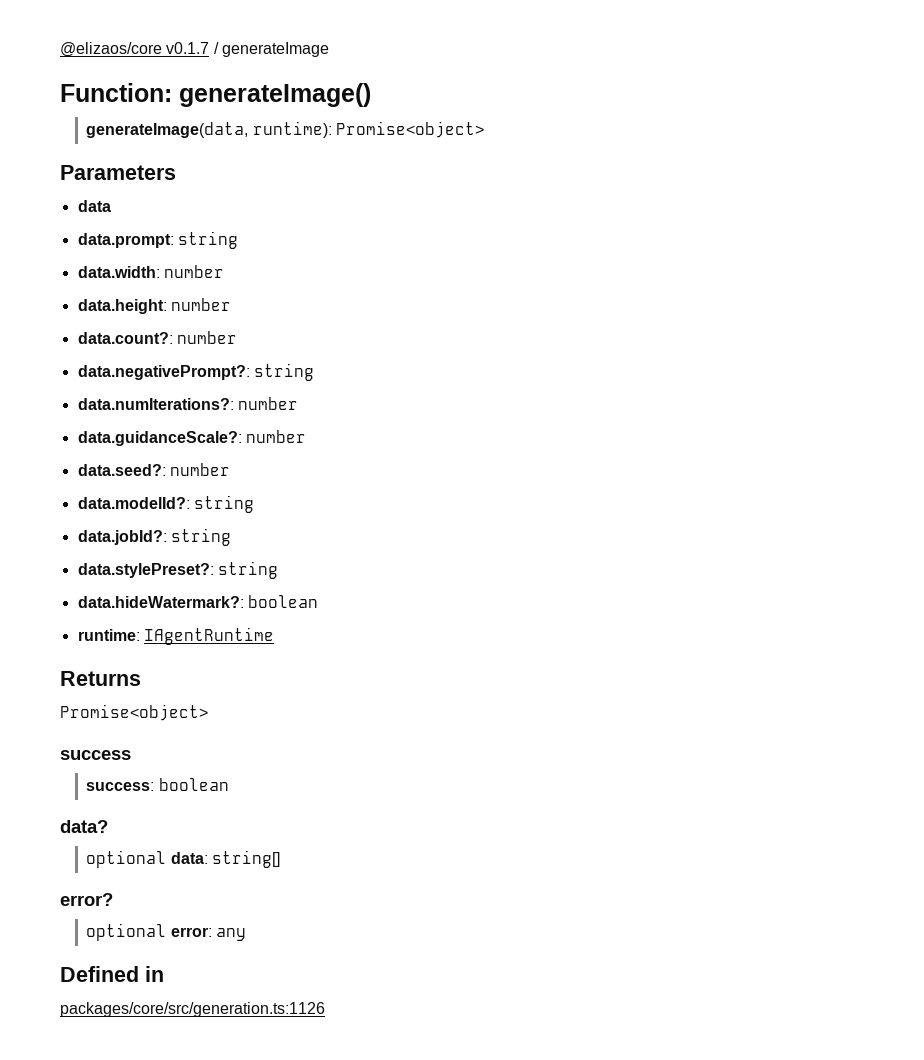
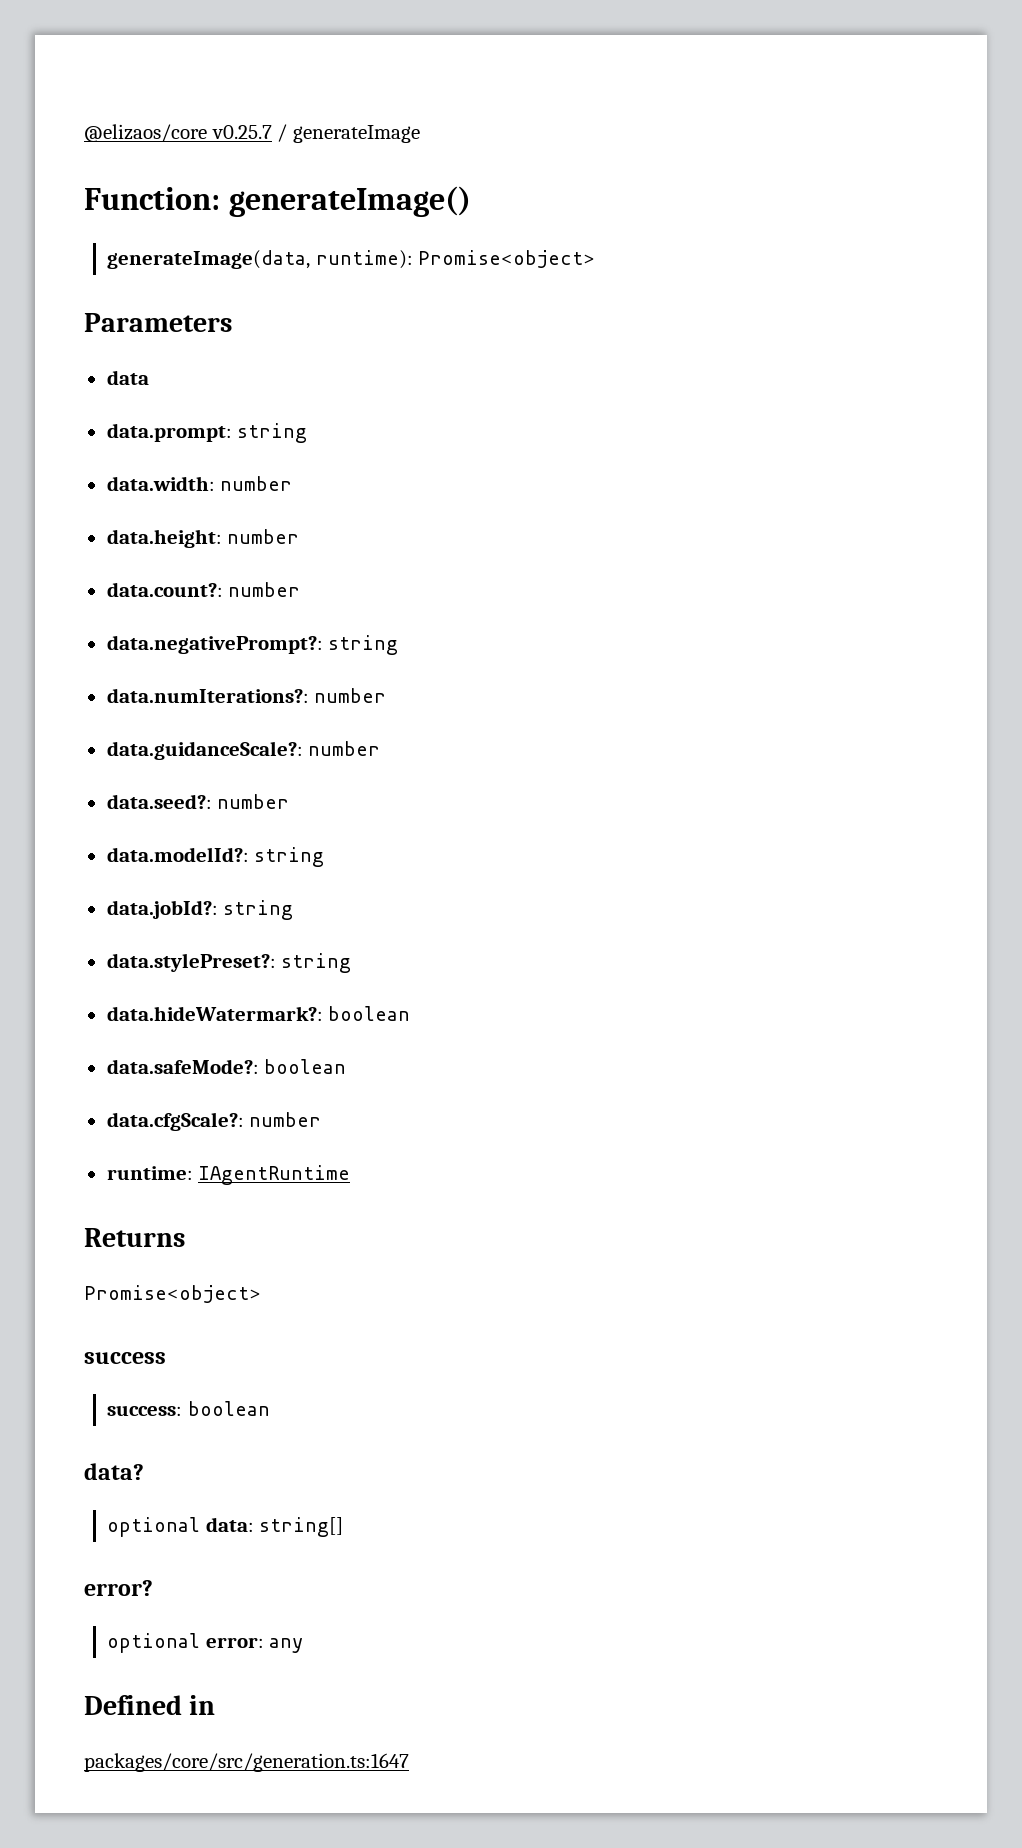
[166,42,210,54] v0.1.7 -> [211,125,272,139] v0.25.7
(318, 601) none -> [106,1059,347,1074] [106,1112,322,1131] // data.safeMode?: boolean // data.cfgScale?: number
[60,1002,325,1017] packages/core/src/generation.ts:1126 -> [84,1753,409,1772] packages/core/src/generation.ts:1647

